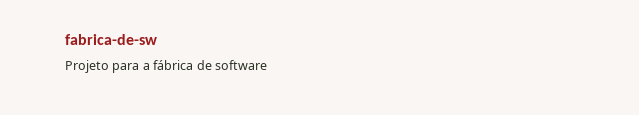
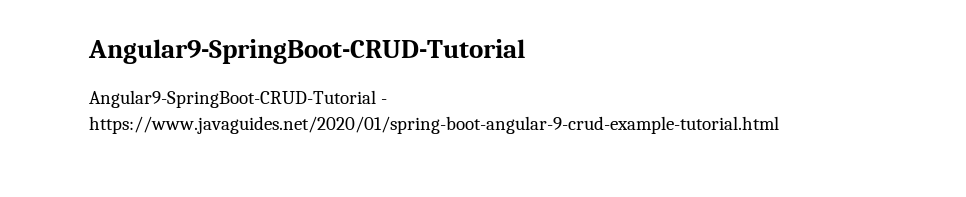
[65,34,157,45] [65,60,267,73] fabrica-de-sw // Projeto para a fábrica de software -> [88,39,525,64] [89,90,388,108] [89,116,779,134] Angular9-SpringBoot-CRUD-Tutorial // Angular9-SpringBoot-CRUD-Tutorial - https://www.javaguides.net/2020/01/spring-boot-angular-9-crud-example-tutorial.html

